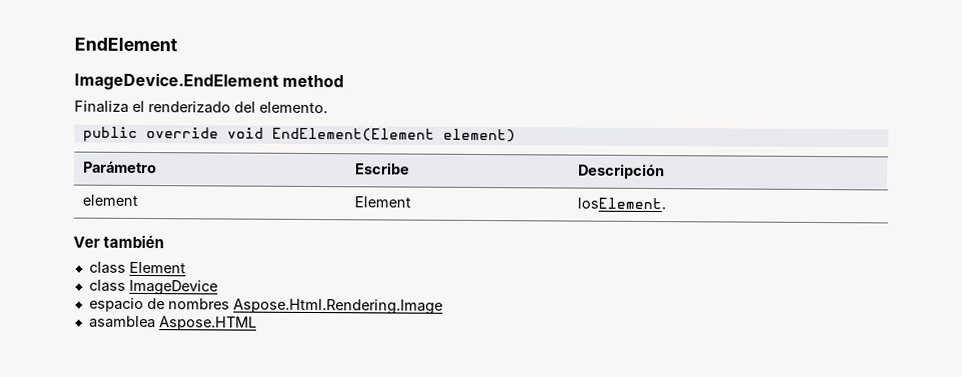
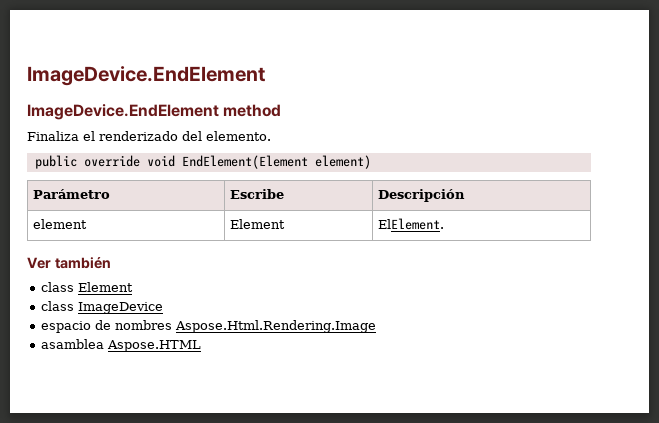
[74,37,178,52] EndElement -> [27,66,265,86] ImageDevice.EndElement
[577,197,667,210] losElement. -> [378,218,445,230] ElElement.

